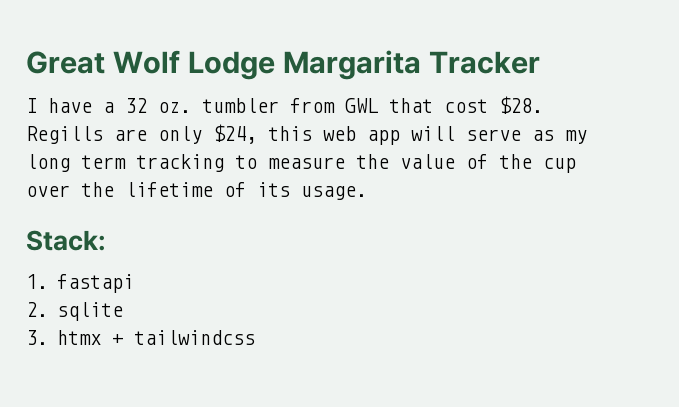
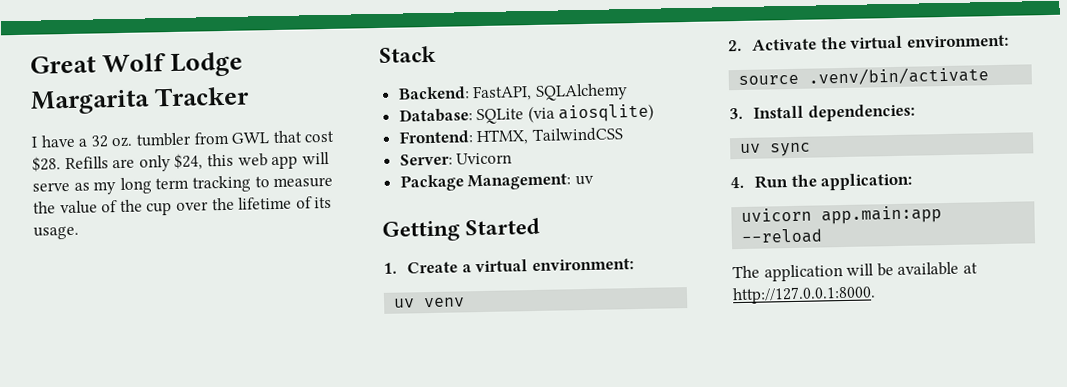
[26,126,103,144] Regills -> [64,156,109,170] Refills
[26,230,106,251] [26,274,135,293] [26,302,124,321] [26,330,256,345] Stack: // 1. fastapi // 2. sqlite // 3. htmx + tailwindcss -> [379,45,436,63] [397,83,628,102] [398,103,655,125] [398,127,623,146] [399,152,513,166] [399,173,594,192] [382,217,541,242] [383,258,635,274] [394,297,466,308] [728,34,1010,52] [738,66,990,86] [729,103,915,122] [740,142,812,157] [730,172,913,191] [741,205,943,225] [741,228,824,244] [732,261,978,282] [732,285,876,305] Stack // Backend: FastAPI, SQLAlchemy // Database: SQLite (via aiosqlite) // Frontend: HTMX, TailwindCSS // Server: Uvicorn // Package Management: uv // Getting Started // 1. Create a virtual environment: // uv venv // 2. Activate the virtual environment: // source .venv/bin/activate // 3. Install dependencies: // uv sync // 4. Run the application: // uvicorn app.main:app --reload // The application will be available at http://127.0.0.1:8000.

